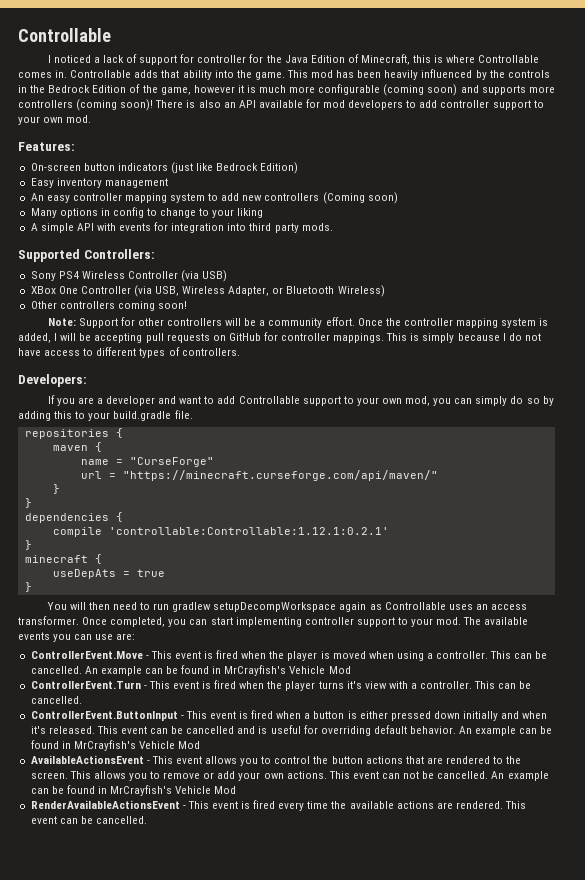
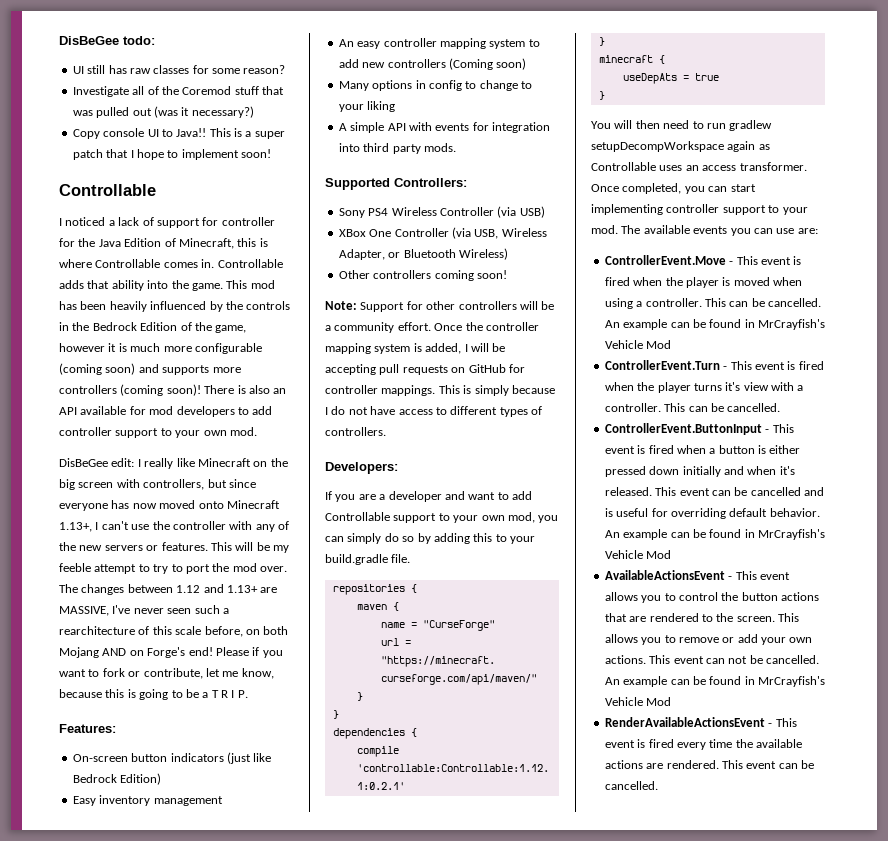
(18, 35) none -> [59,36,155,45] [72,65,286,74] [72,86,284,97] [72,106,254,118] [72,128,285,139] [72,149,271,160] DisBeGee todo: // UI still has raw classes for some reason? // Investigate all of the Coremod stuff that was pulled out (was it necessary?) // Copy console UI to Java!! This is a super patch that I hope to implement soon! //
(92, 119) none -> [59,458,288,469] [59,479,256,490] [59,500,280,511] [59,521,289,532] [59,542,289,553] [59,563,287,574] [59,584,278,595] [59,605,229,616] [59,626,289,637] [59,647,283,658] [59,668,274,679] [59,689,248,700] // DisBeGee edit: I really like Minecraft on the big screen with controllers, but since everyone has now moved onto Minecraft 1.13+, I can't use the controller with any of the new servers or features. This will be my feeble attempt to try to port the mod over. The changes between 1.12 and 1.13+ are MASSIVE, I've never seen such a rearchitecture of this scale before, on both Mojang AND on Forge's end! Please if you want to fork or contribute, let me know, because this is going to be a T R I P.

